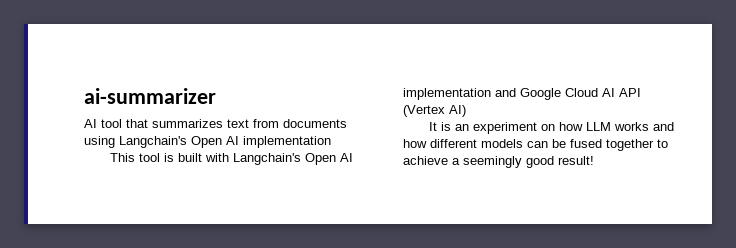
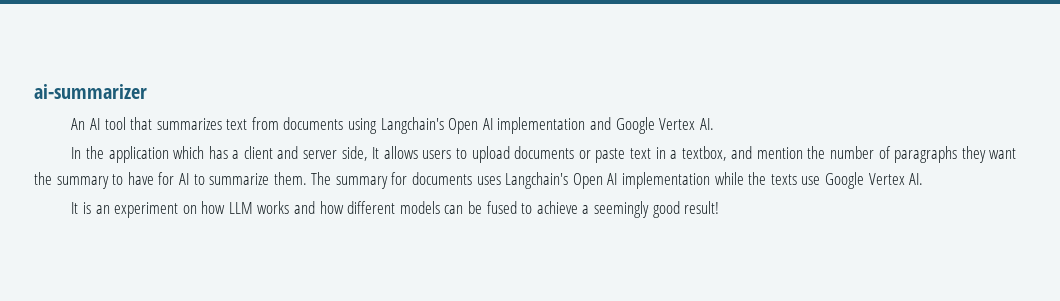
(216, 96) none -> [71,118,86,130] An
[109,153,353,165] [403,88,641,100] [403,105,466,117] // This tool is built with Langchain's Open AI implementation and Google Cloud AI API (Vertex AI) -> [589,117,714,134] [71,146,1017,163] [34,172,924,189] and Google Vertex AI. // In the application which has a client and server side, It allows users to upload documents or paste text in a textbox, and mention the number of paragraphs they want the summary to have for AI to summarize them. The summary for documents uses Langchain's Open AI implementation while the texts use Google Vertex AI.
[606,139,654,151] together -> (517, 207) none

